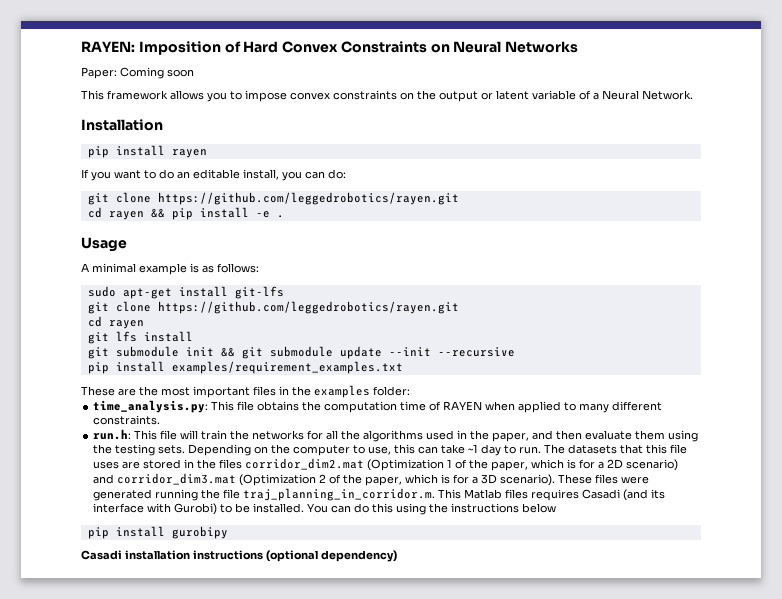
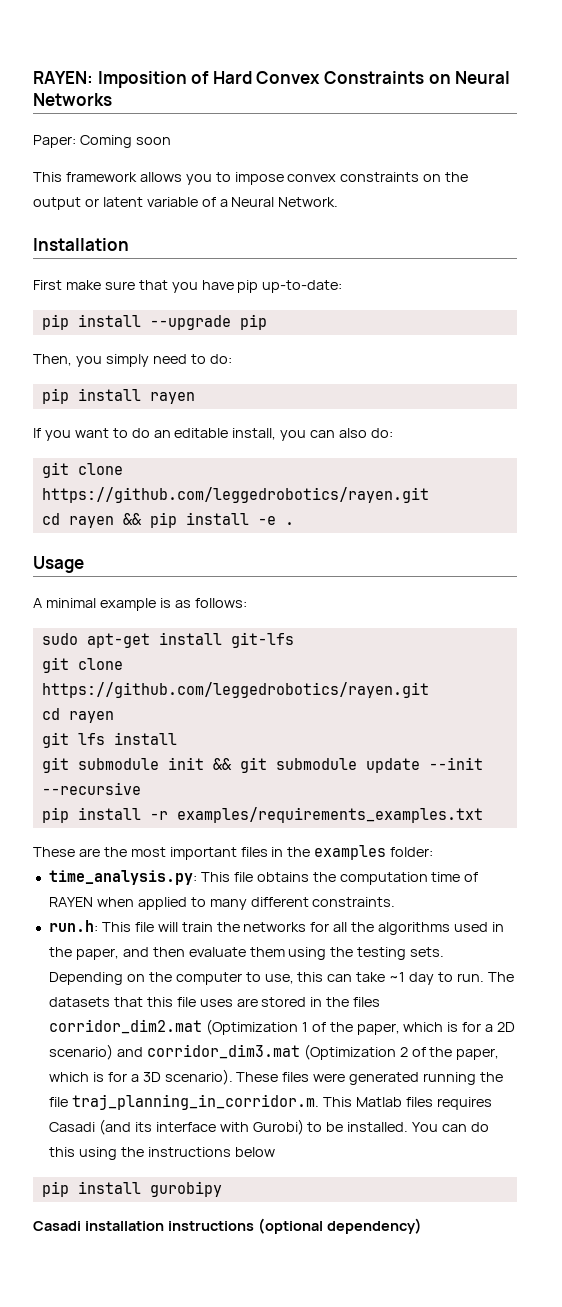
(163, 125) none -> [33,280,343,293] [41,314,267,330] [33,354,232,367] // First make sure that you have pip up-to-date: // pip install --upgrade pip // Then, you simply need to do:
(325, 175) none -> [339,428,368,438] also
[171,361,403,374] examples/requirement_examples.txt -> [149,807,483,823] -r examples/requirements_examples.txt

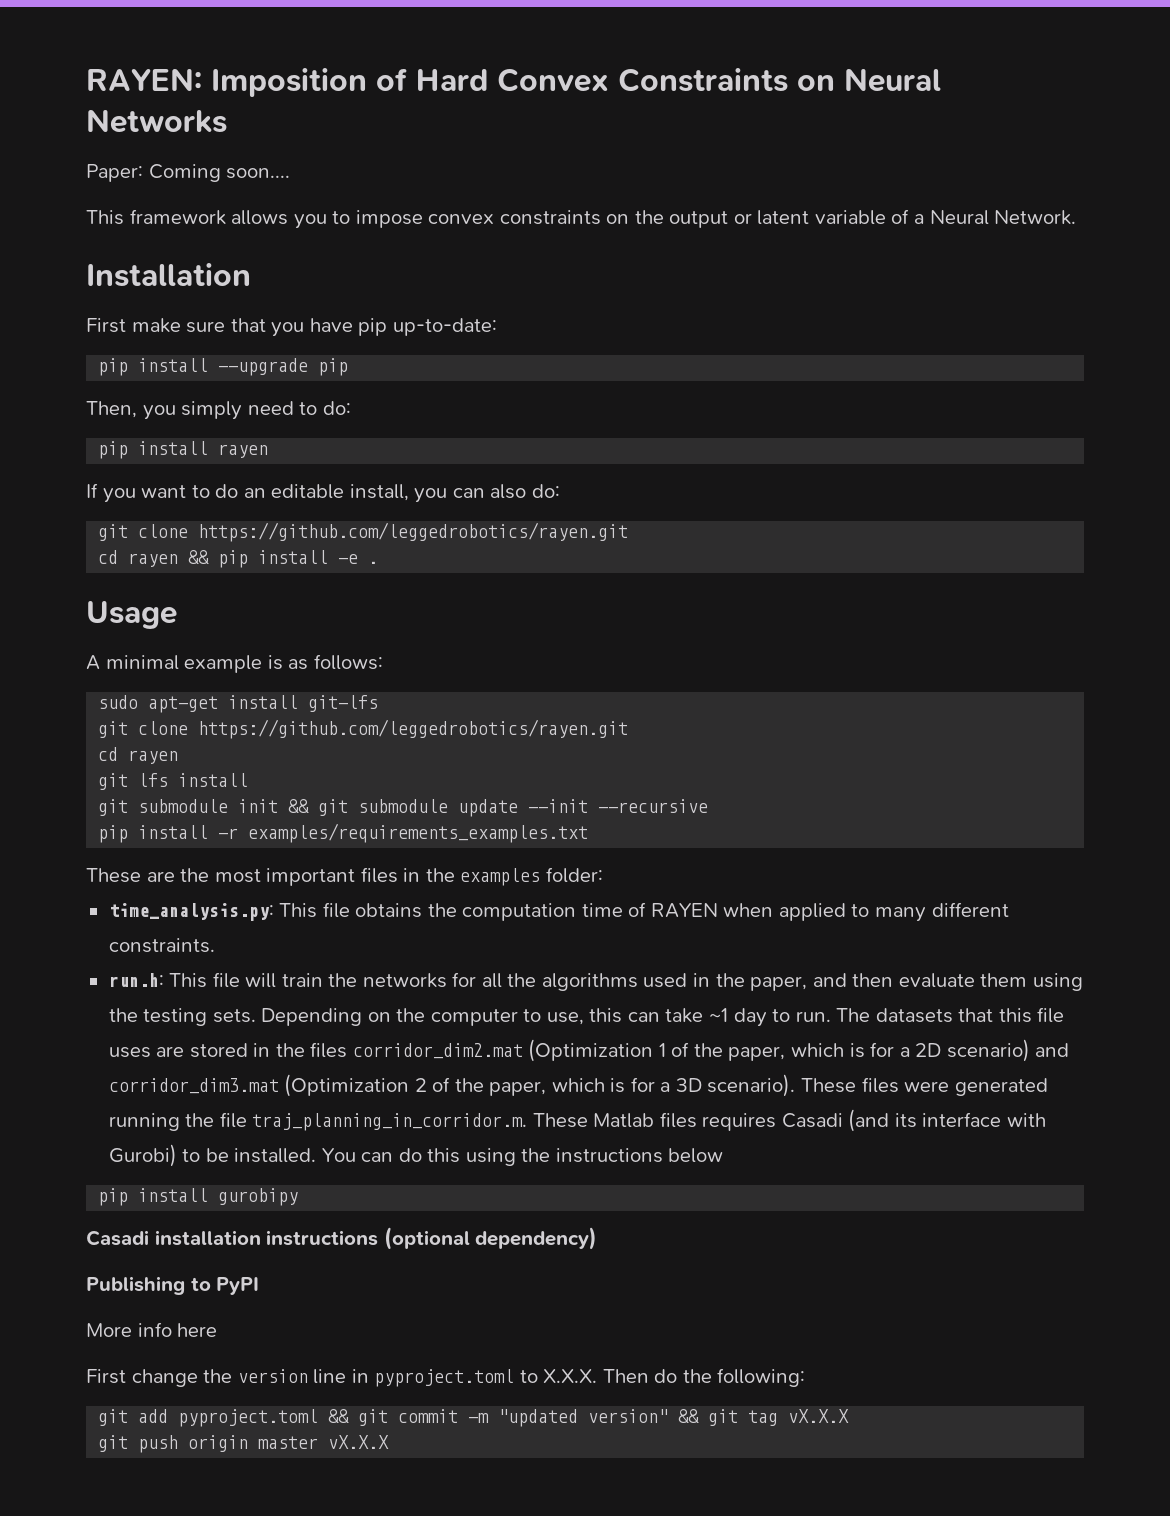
[135,137,171,145] soon -> [226,168,291,179] soon....
[322,1097,352,1107] This -> [532,1113,588,1128] These
(422, 1226) none -> [86,1276,260,1295] [86,1322,218,1337] [86,1368,806,1387] [98,1409,850,1427] [98,1435,390,1453] // Publishing to PyPI // More info here // First change the version line in pyproject.toml to X.X.X. Then do the following: // git add pyproject.toml && git commit -m "updated version" && git tag vX.X.X // git push origin master vX.X.X

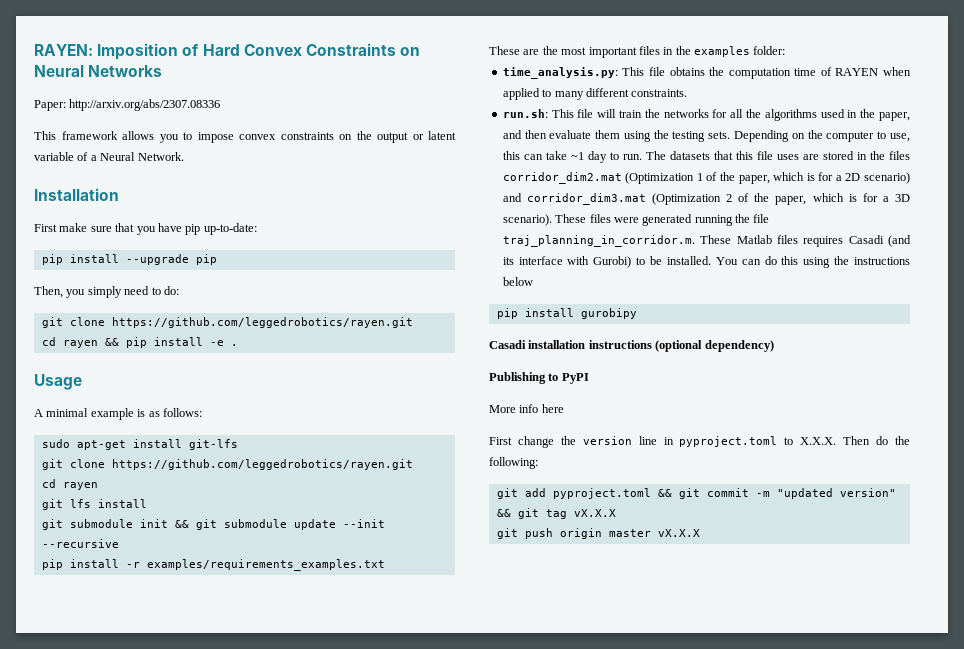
[148,164,291,182] Coming soon.... -> [69,99,221,111] http://arxiv.org/abs/2307.08336
[98,441,269,459] [86,483,560,503] // pip install rayen // If you want to do an editable install, you can also do: -> (179, 290) none
[108,973,164,987] run.h: -> [502,109,548,118] run.sh:

